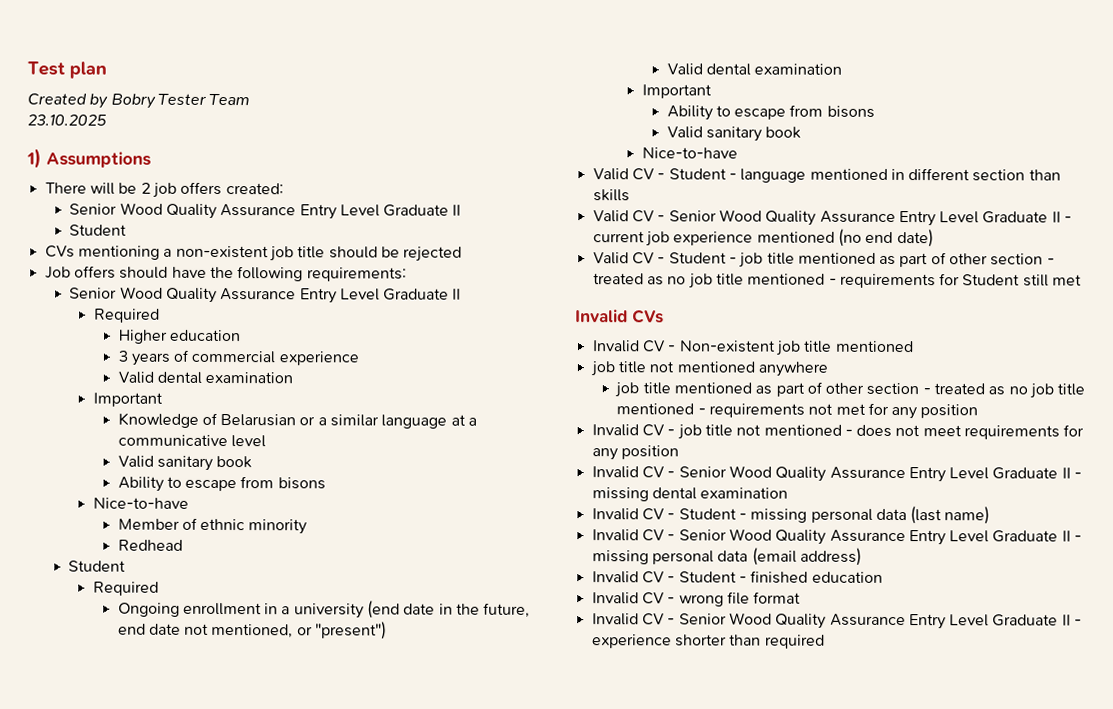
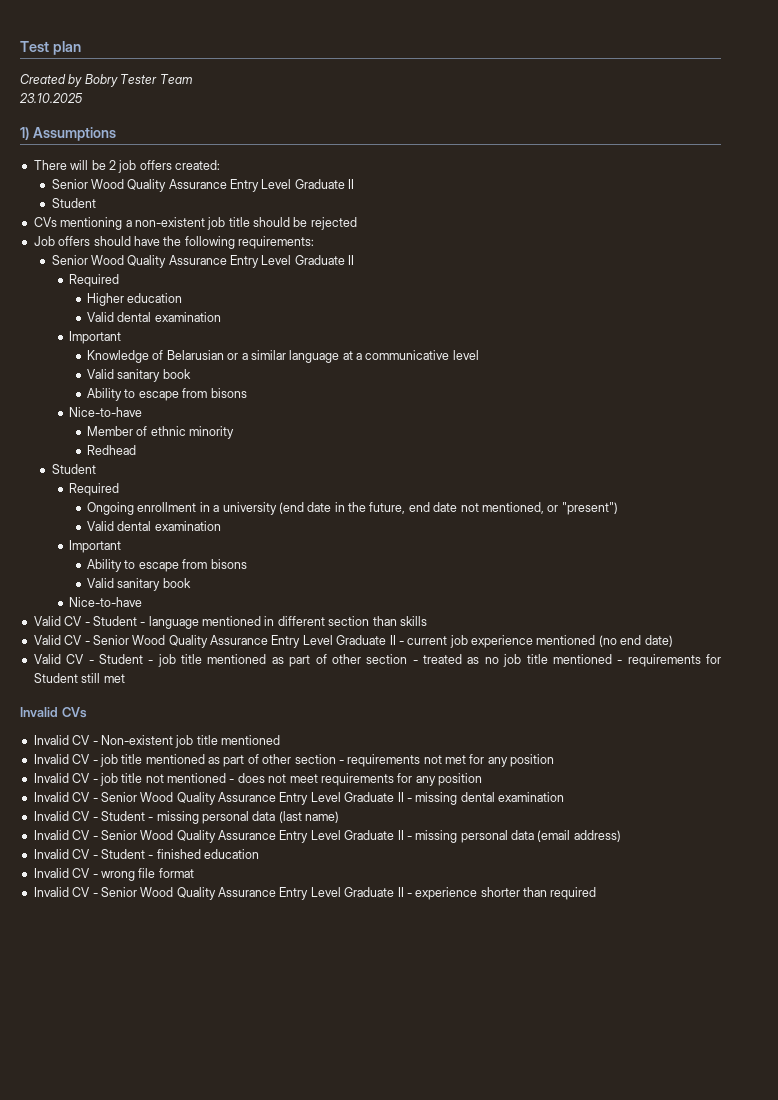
[117,349,360,366] // 3 years of commercial experience -> (183, 298) none
[589,361,828,377] [614,381,1086,399] [616,403,706,415] job title not mentioned anywhere // job title mentioned as part of other section - treated as no job title mentioned - -> [33,754,344,767] Invalid CV - job title mentioned as part of other section -

